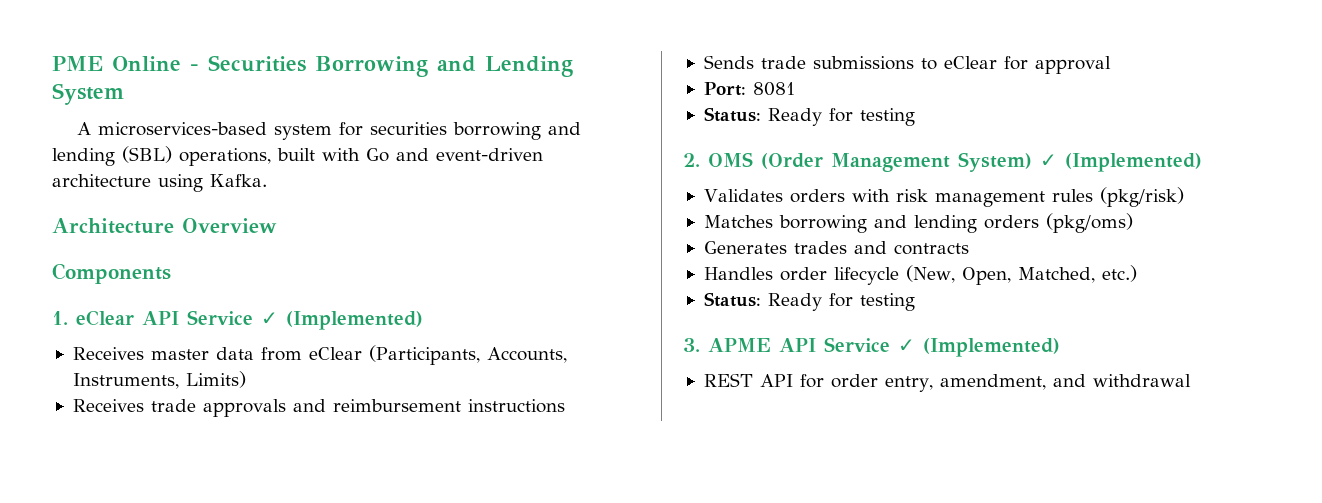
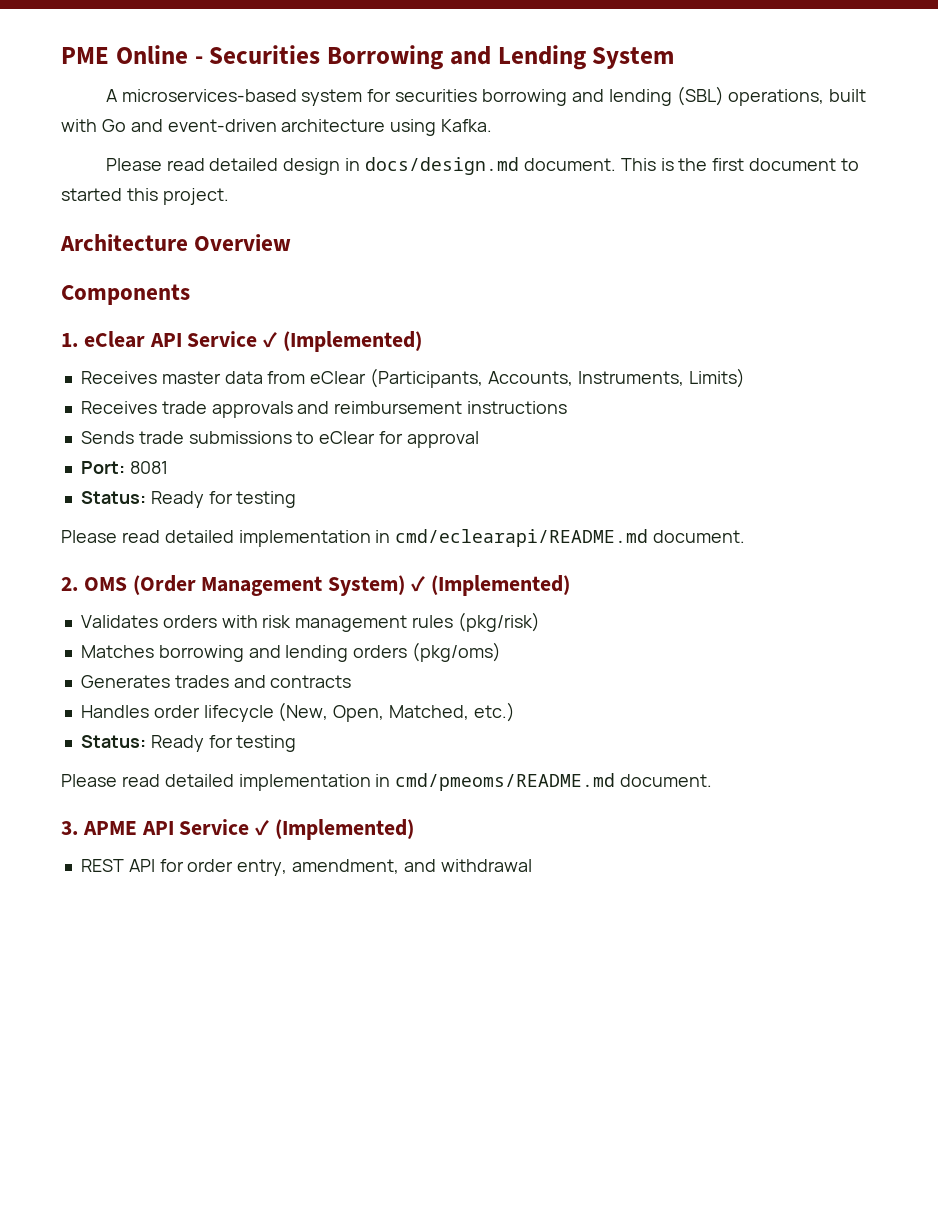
(267, 180) none -> [105,157,860,175] [61,188,229,205] // Please read detailed design in docs/design.md document. This is the first document to started this project.
(915, 117) none -> [61,529,746,547] // Please read detailed implementation in cmd/eclearapi/README.md document.
(915, 302) none -> [61,773,713,791] // Please read detailed implementation in cmd/pmeoms/README.md document.

